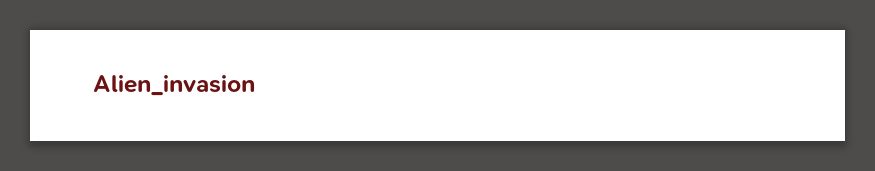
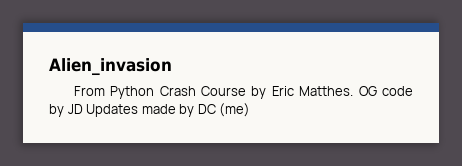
(255, 85) none -> [73,86,414,99] [49,103,251,117] // From Python Crash Course by Eric Matthes. OG code by JD Updates made by DC (me)

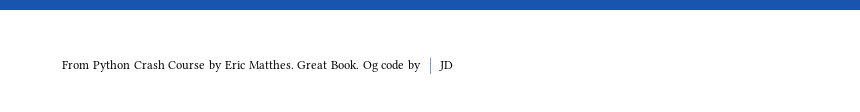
[49,58,172,76] Alien_invasion // -> (62, 64) none
[358,86,414,96] [49,103,251,117] OG code by JD Updates made by DC (me) -> [297,60,453,72] Great Book. Og code by JD

